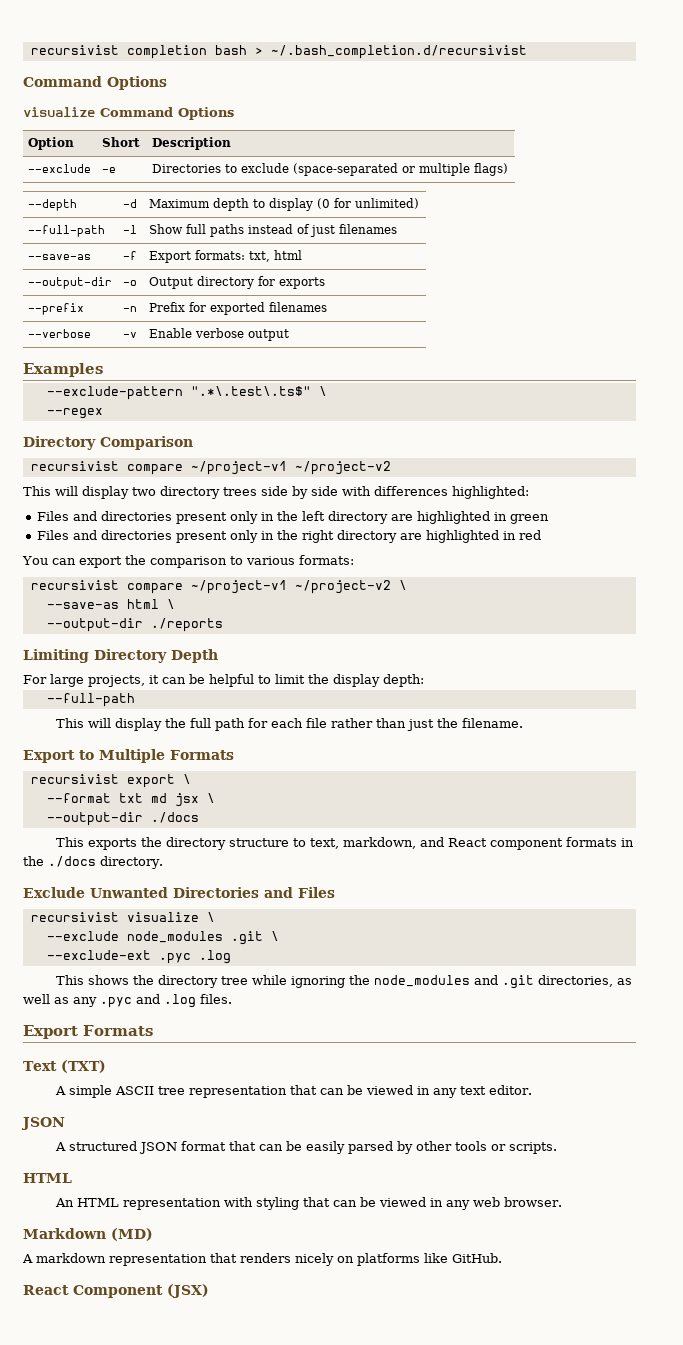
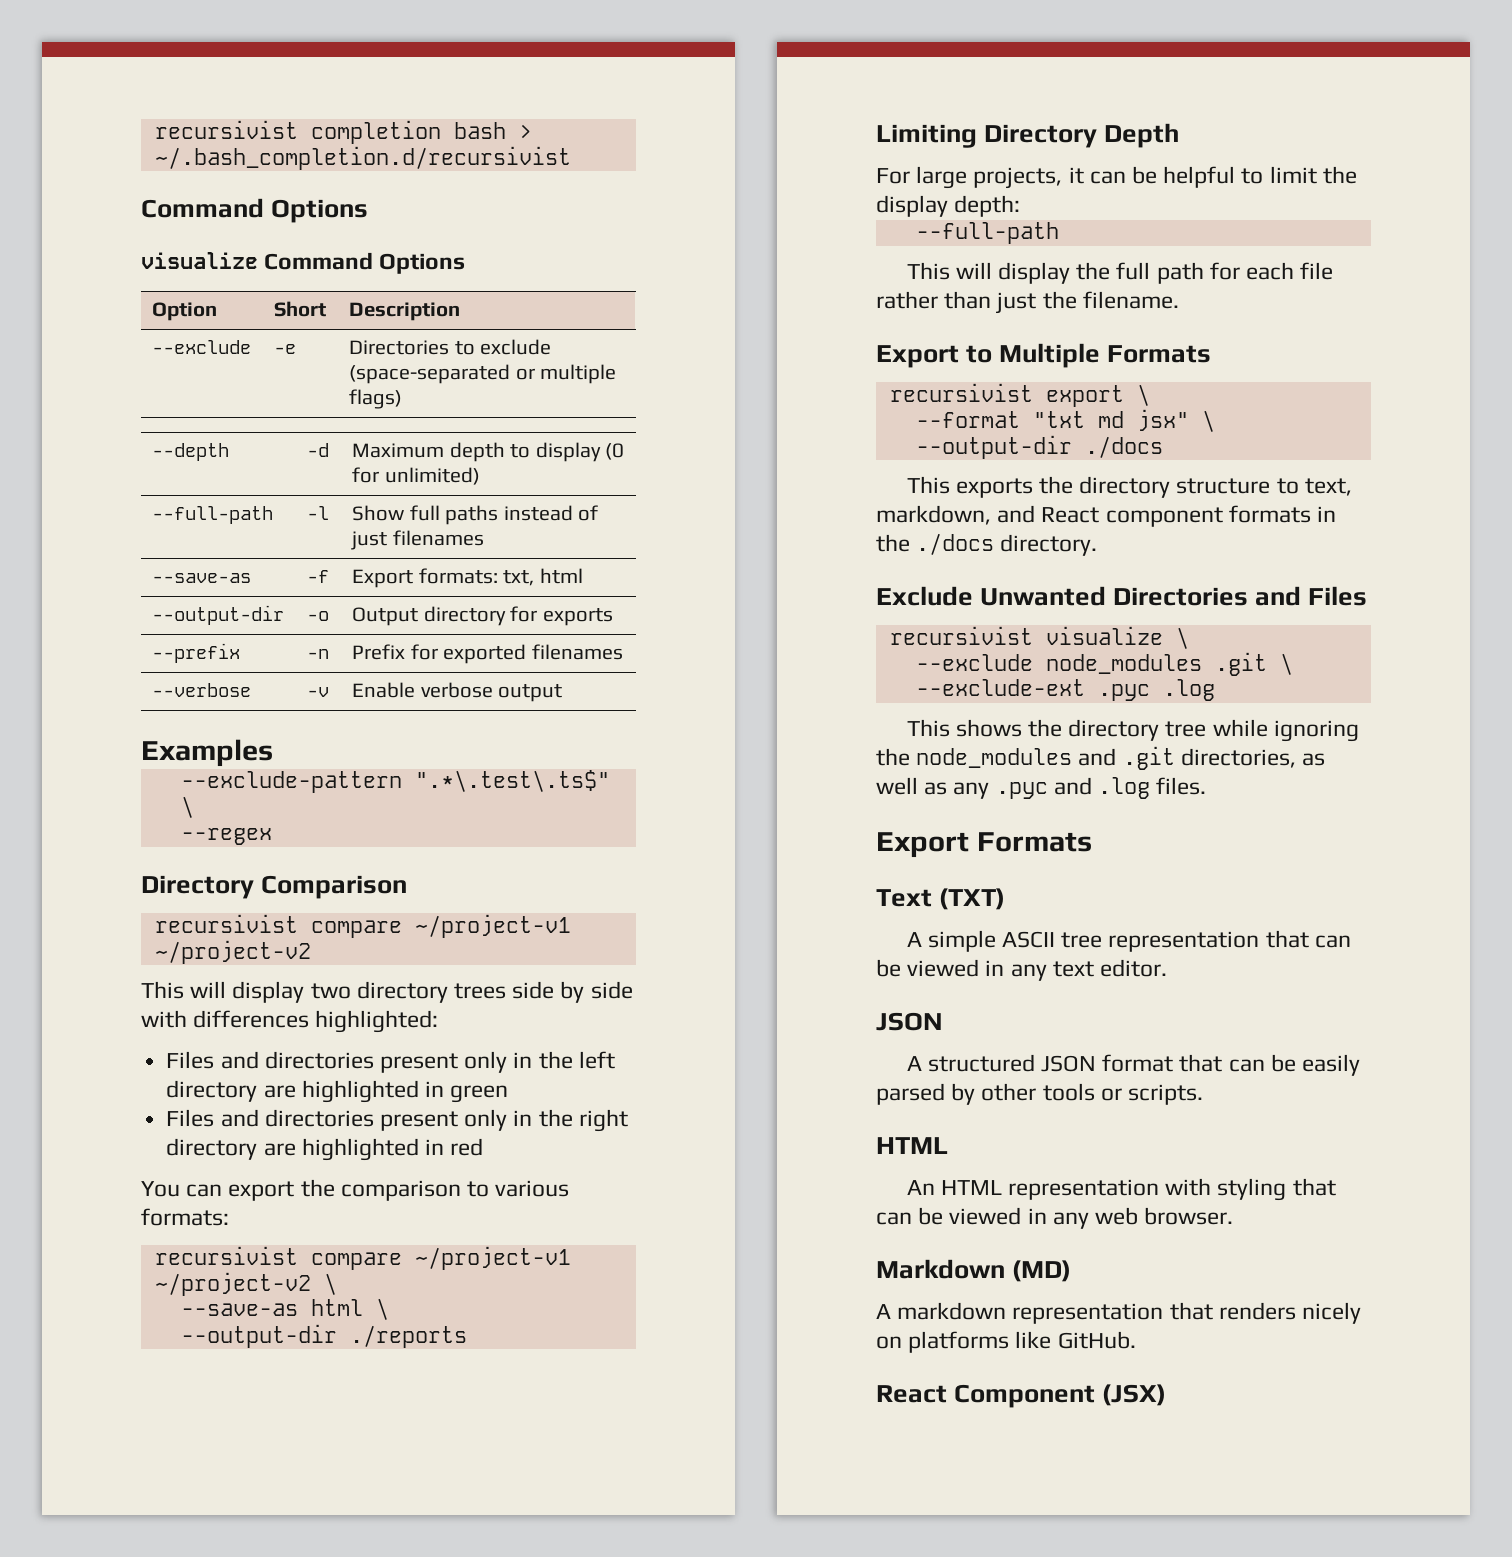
[118,793,199,807] txt md jsx -> [1032,409,1189,431] "txt md jsx"

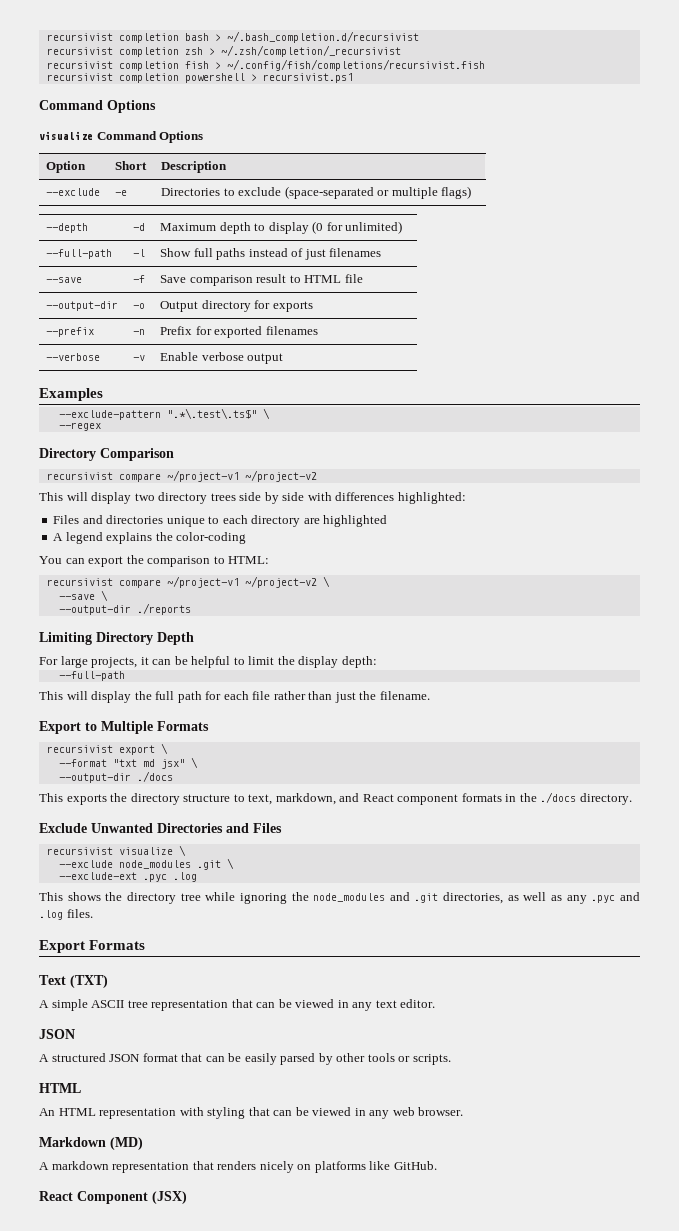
(571, 158) none -> [46,45,401,57] [46,59,485,71] [46,73,353,83] // recursivist completion zsh > ~/.zsh/completion/_recursivist // recursivist completion fish > ~/.config/fish/completions/recursivist.fish // recursivist completion powershell > recursivist.ps1
[152,573,252,583] --save-as -> [46,277,83,283] --save
[352,568,583,588] Export formats: txt, html -> [160,274,363,286] Save comparison result to HTML file
[379,1051,615,1073] [166,1080,509,1103] [166,1109,628,1132] [166,1138,484,1161] present only in the left directory are highlighted in green // Files and directories present only in the right directory are highlighted in red -> [166,515,388,527] [53,532,247,544] unique to each directory are highlighted // A legend explains the color-coding
[495,1180,570,1197] [141,1208,229,1226] various formats: -> [228,556,270,564] HTML:
[180,1299,363,1316] --save-as html -> [58,594,95,600] --save

